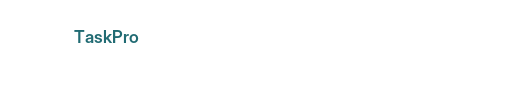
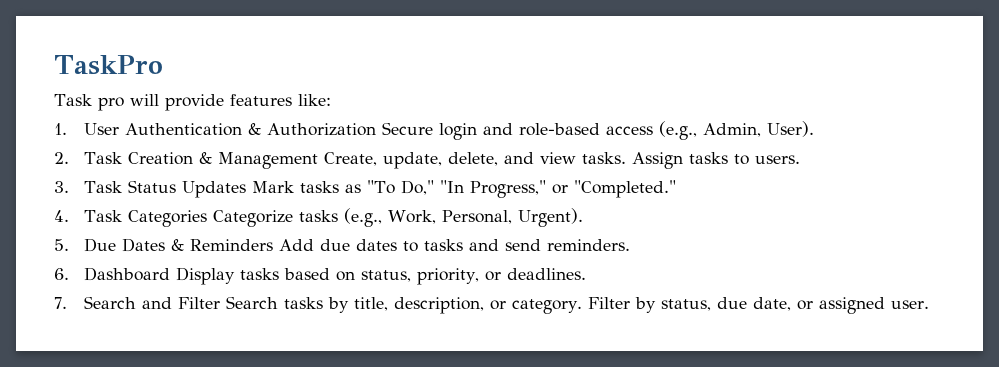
(139, 36) none -> [54,94,331,111] [54,121,815,140] [54,152,801,169] [54,180,677,198] [54,208,584,227] [54,238,631,252] [54,267,587,285] [54,296,930,314] // Task pro will provide features like: // 1. User Authentication & Authorization Secure login and role-based access (e.g., Admin, User). // 2. Task Creation & Management Create, update, delete, and view tasks. Assign tasks to users. // 3. Task Status Updates Mark tasks as "To Do," "In Progress," or "Completed." // 4. Task Categories Categorize tasks (e.g., Work, Personal, Urgent). // 5. Due Dates & Reminders Add due dates to tasks and send reminders. // 6. Dashboard Display tasks based on status, priority, or deadlines. // 7. Search and Filter Search tasks by title, description, or category. Filter by status, due date, or assigned user.

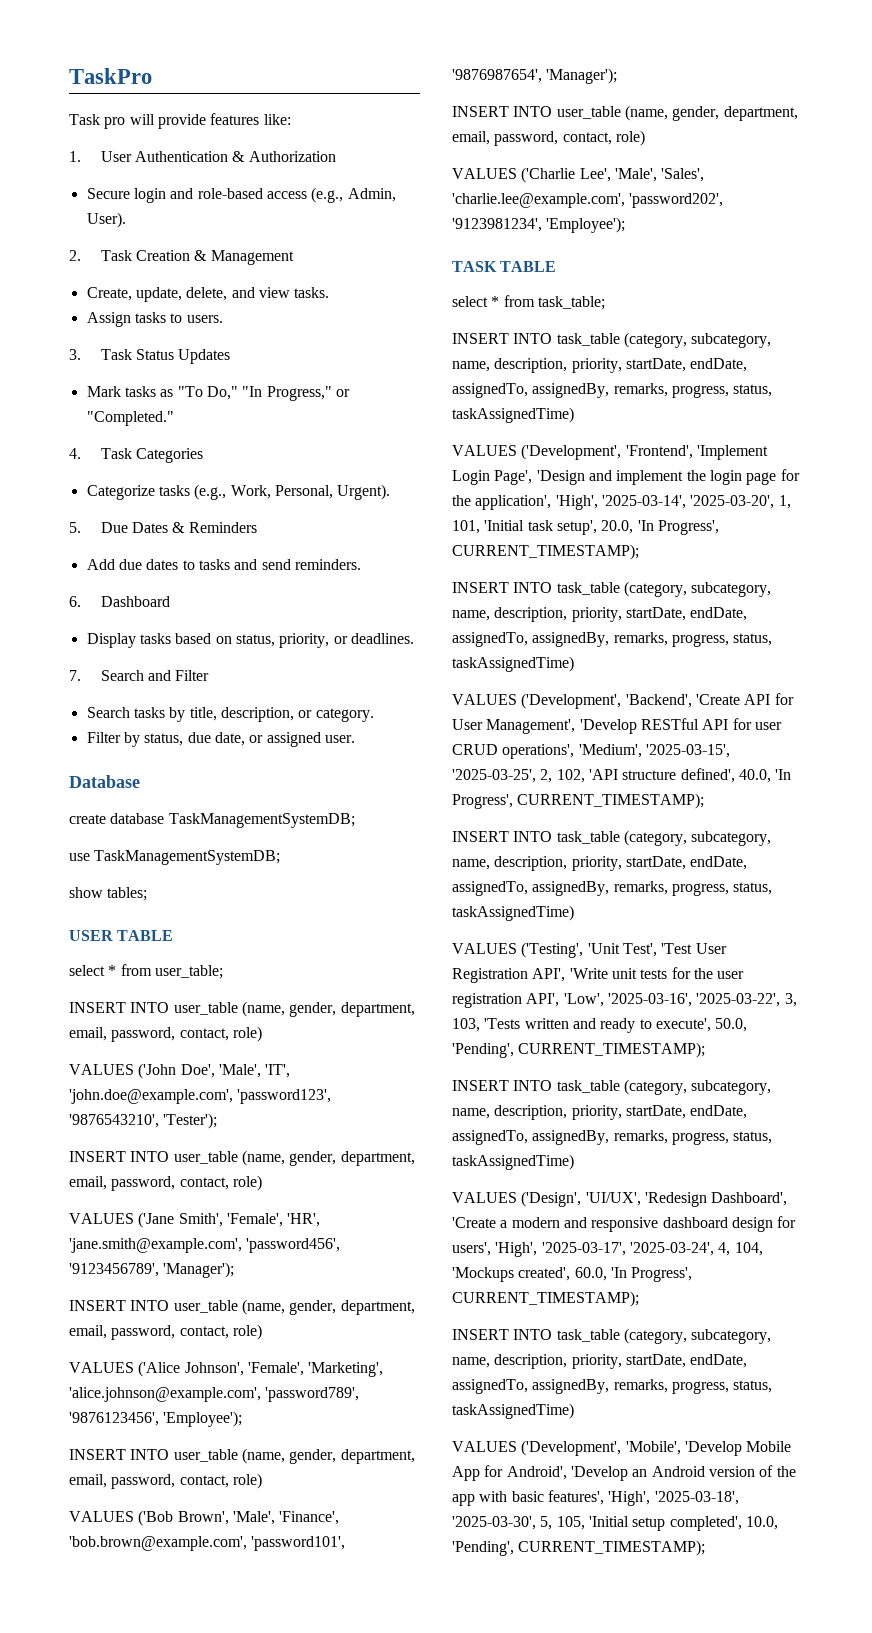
(377, 129) none -> (336, 156) //
(319, 160) none -> (294, 257) //
(627, 158) none -> (330, 292) //
(247, 189) none -> (231, 356) //
(208, 218) none -> (203, 455) //
(274, 245) none -> (257, 527) //
(171, 274) none -> (170, 601) //
(221, 303) none -> (210, 675) //
(583, 306) none -> (374, 715) //
(930, 304) none -> [69,775,140,788] [69,813,355,828] [69,850,281,865] [69,887,148,901] [69,930,174,941] [69,964,223,979] [69,1001,415,1017] [69,1026,262,1042] [69,1063,291,1079] [69,1089,332,1104] [69,1113,218,1129] [69,1150,415,1166] [69,1175,262,1191] [69,1212,321,1228] [69,1238,341,1253] [69,1262,235,1278] [69,1299,415,1315] [69,1324,262,1340] [69,1361,384,1377] [69,1387,360,1402] [69,1411,243,1427] [69,1448,415,1464] [69,1473,262,1489] [69,1510,340,1526] [69,1536,346,1551] [452,68,618,84] [452,105,798,121] [452,130,645,146] [452,167,705,183] [452,193,724,208] [452,217,626,233] [452,261,557,272] [452,295,605,310] [452,332,772,348] [452,358,748,373] [452,383,773,398] [452,407,574,423] [452,444,768,460] [452,469,800,485] [452,495,791,510] [452,520,719,535] [452,544,639,560] [452,581,772,597] [452,607,748,622] [452,632,773,647] [452,656,574,672] [452,693,794,709] [452,718,782,734] [452,744,730,759] [452,768,792,783] [452,793,705,809] [452,830,772,846] [452,856,748,871] [452,881,773,896] [452,905,574,921] [452,942,727,958] [452,967,745,983] [452,993,797,1008] [452,1018,748,1033] [452,1042,706,1058] [452,1079,772,1095] [452,1105,748,1120] [452,1130,773,1145] [452,1154,574,1170] [452,1191,788,1207] [452,1216,797,1232] [452,1242,763,1257] [452,1267,693,1282] [452,1291,639,1307] [452,1328,772,1344] [452,1354,748,1369] [452,1379,773,1394] [452,1403,574,1419] [452,1440,792,1456] [452,1465,796,1481] [452,1490,739,1506] [452,1516,778,1531] [452,1540,706,1556] // Database // create database TaskManagementSystemDB; // use TaskManagementSystemDB; // show tables; // USER TABLE // select * from user_table; // INSERT INTO user_table (name, gender, department, email, password, contact, role) // VALUES ('John Doe', 'Male', 'IT', 'john.doe@example.com', 'password123', '9876543210', 'Tester'); // INSERT INTO user_table (name, gender, department, email, password, contact, role) // VALUES ('Jane Smith', 'Female', 'HR', 'jane.smith@example.com', 'password456', '9123456789', 'Manager'); // INSERT INTO user_table (name, gender, department, email, password, contact, role) // VALUES ('Alice Johnson', 'Female', 'Marketing', 'alice.johnson@example.com', 'password789', '9876123456', 'Employee'); // INSERT INTO user_table (name, gender, department, email, password, contact, role) // VALUES ('Bob Brown', 'Male', 'Finance', 'bob.brown@example.com', 'password101', '9876987654', 'Manager'); // INSERT INTO user_table (name, gender, department, email, password, contact, role) // VALUES ('Charlie Lee', 'Male', 'Sales', 'charlie.lee@example.com', 'password202', '9123981234', 'Employee'); // TASK TABLE // select * from task_table; // INSERT INTO task_table (category, subcategory, name, description, priority, startDate, endDate, assignedTo, assignedBy, remarks, progress, status, taskAssignedTime) // VALUES ('Development', 'Frontend', 'Implement Login Page', 'Design and implement the login page for the application', 'High', '2025-03-14', '2025-03-20', 1, 101, 'Initial task setup', 20.0, 'In Progress', CURRENT_TIMESTAMP); // INSERT INTO task_table (category, subcategory, name, description, priority, startDate, endDate, assignedTo, assignedBy, remarks, progress, status, taskAssignedTime) // VALUES ('Development', 'Backend', 'Create API for User Management', 'Develop RESTful API for user CRUD operations', 'Medium', '2025-03-15', '2025-03-25', 2, 102, 'API structure defined', 40.0, 'In Progress', CURRENT_TIMESTAMP); // INSERT INTO task_table (category, subcategory, name, description, priority, startDate, endDate, assignedTo, assignedBy, remarks, progress, status, taskAssignedTime) // VALUES ('Testing', 'Unit Test', 'Test User Registration API', 'Write unit tests for the user registration API', 'Low', '2025-03-16', '2025-03-22', 3, 103, 'Tests written and ready to execute', 50.0, 'Pending', CURRENT_TIMESTAMP); // INSERT INTO task_table (category, subcategory, name, description, priority, startDate, endDate, assignedTo, assignedBy, remarks, progress, status, taskAssignedTime) // VALUES ('Design', 'UI/UX', 'Redesign Dashboard', 'Create a modern and responsive dashboard design for users', 'High', '2025-03-17', '2025-03-24', 4, 104, 'Mockups created', 60.0, 'In Progress', CURRENT_TIMESTAMP); // INSERT INTO task_table (category, subcategory, name, description, priority, startDate, endDate, assignedTo, assignedBy, remarks, progress, status, taskAssignedTime) // VALUES ('Development', 'Mobile', 'Develop Mobile App for Android', 'Develop an Android version of the app with basic features', 'High', '2025-03-18', '2025-03-30', 5, 105, 'Initial setup completed', 10.0, 'Pending', CURRENT_TIMESTAMP);

